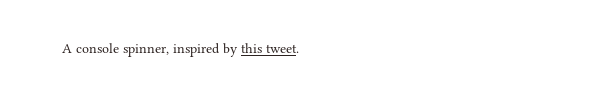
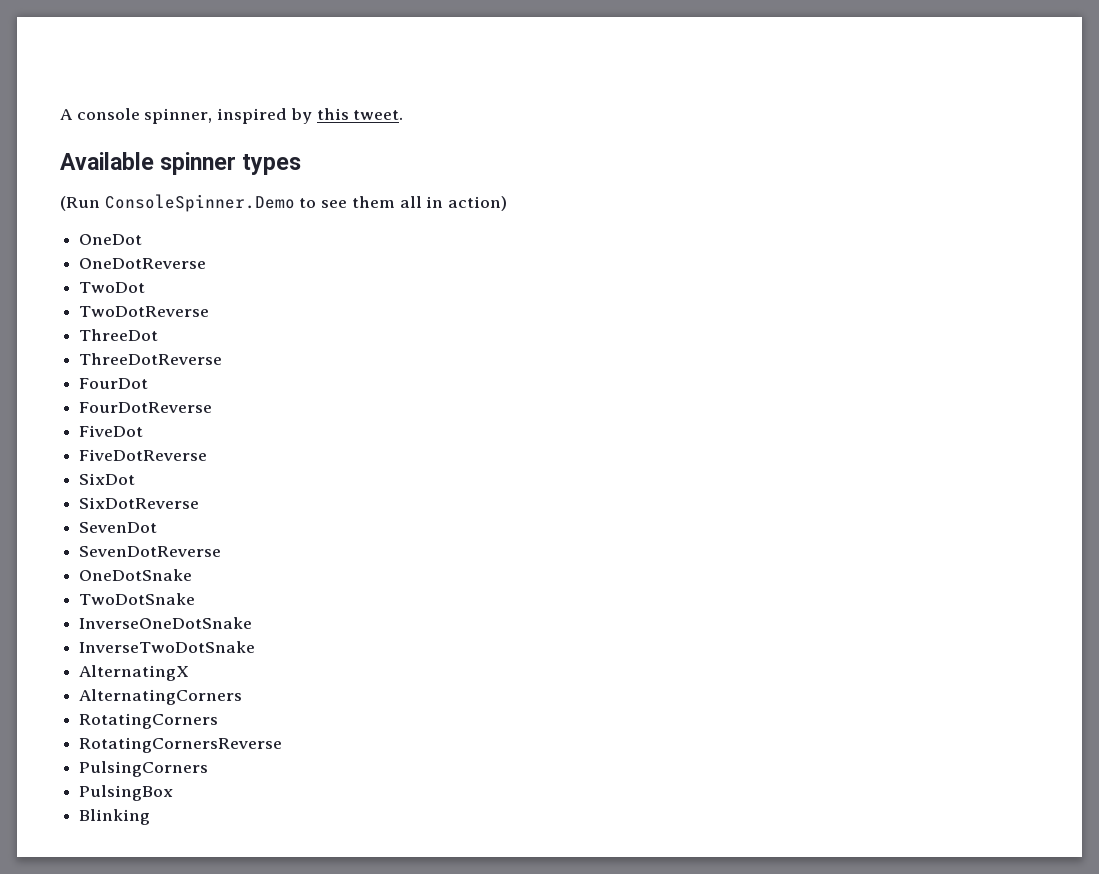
(299, 48) none -> [60,152,302,175] [60,194,508,212] [79,234,143,245] [79,258,207,269] [79,282,146,293] [79,306,210,317] [79,329,159,341] [79,353,223,365] [79,378,149,389] [79,402,213,413] [79,425,144,437] [79,449,208,461] [79,473,136,485] [79,497,200,509] [79,522,158,533] [79,546,222,557] [79,569,193,581] [79,593,196,605] [79,617,253,629] [79,641,256,653] [79,665,190,681] [79,689,243,705] [79,713,219,729] [79,737,283,753] [79,761,209,777] [79,785,174,801] [79,809,151,825] // Available spinner types // (Run ConsoleSpinner.Demo to see them all in action) // OneDot // OneDotReverse // TwoDot // TwoDotReverse // ThreeDot // ThreeDotReverse // FourDot // FourDotReverse // FiveDot // FiveDotReverse // SixDot // SixDotReverse // SevenDot // SevenDotReverse // OneDotSnake // TwoDotSnake // InverseOneDotSnake // InverseTwoDotSnake // AlternatingX // AlternatingCorners // RotatingCorners // RotatingCornersReverse // PulsingCorners // PulsingBox // Blinking

